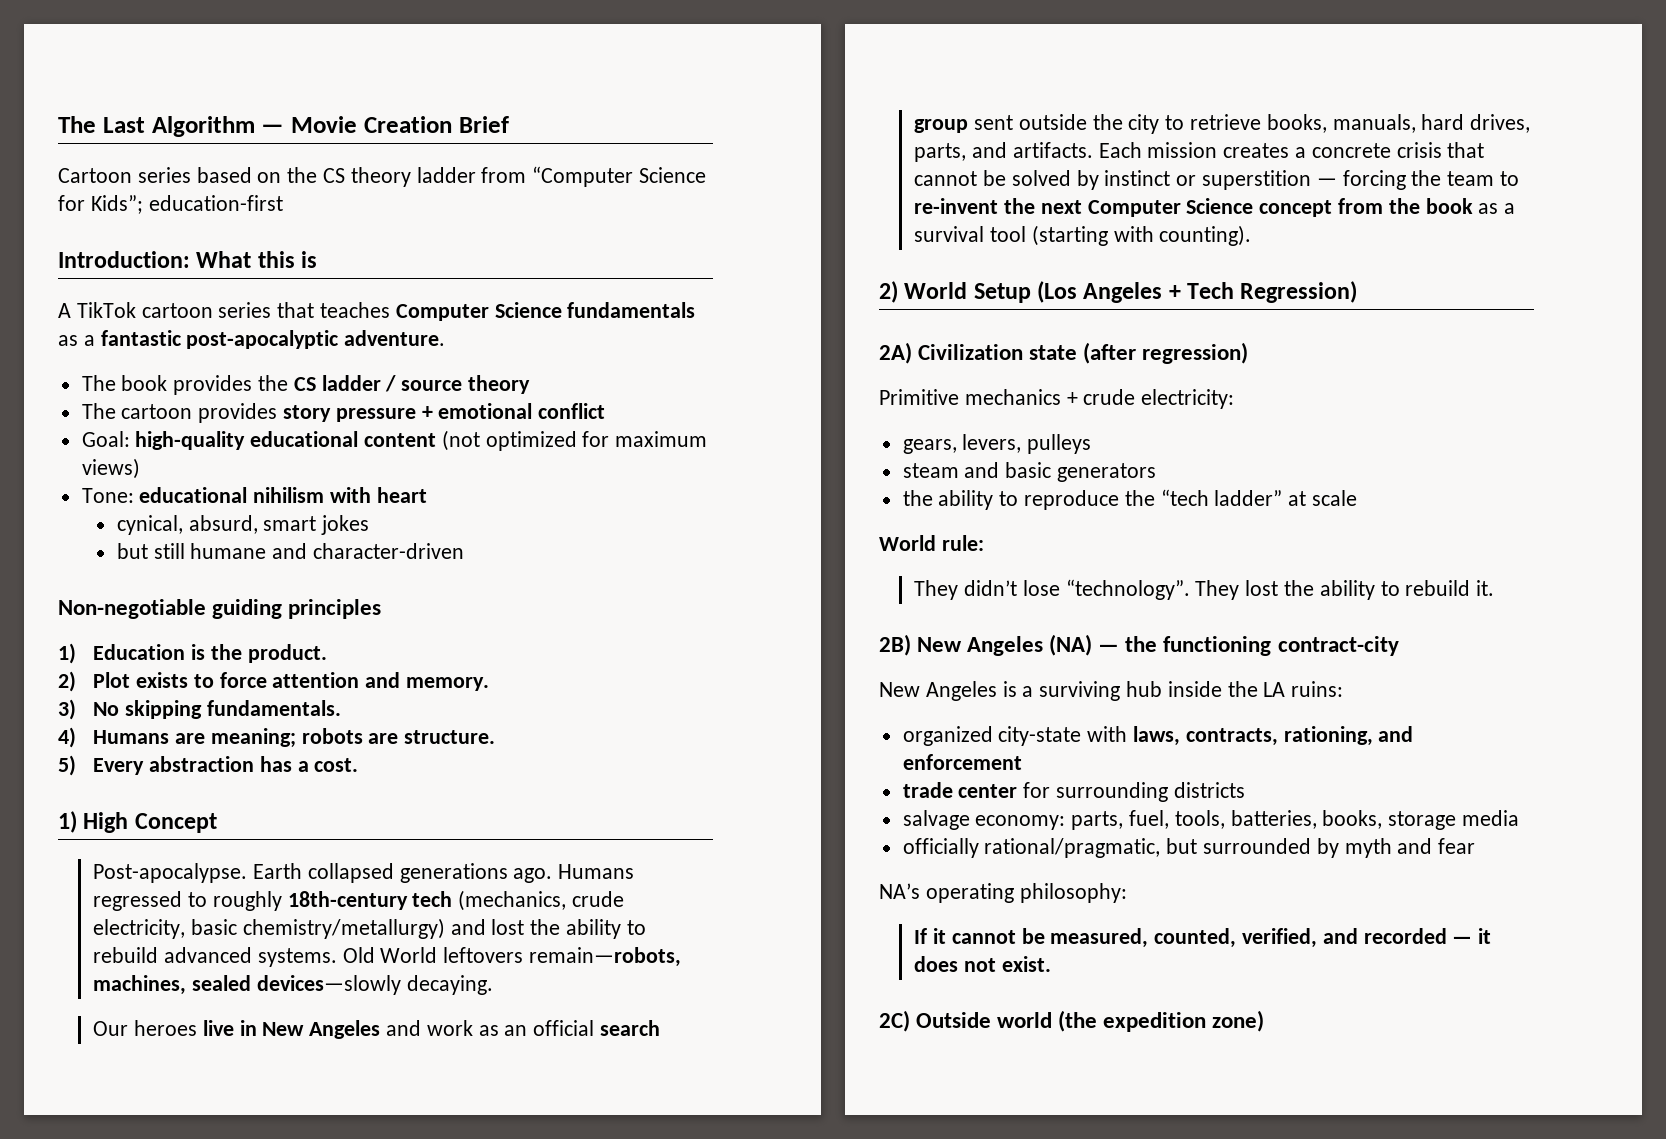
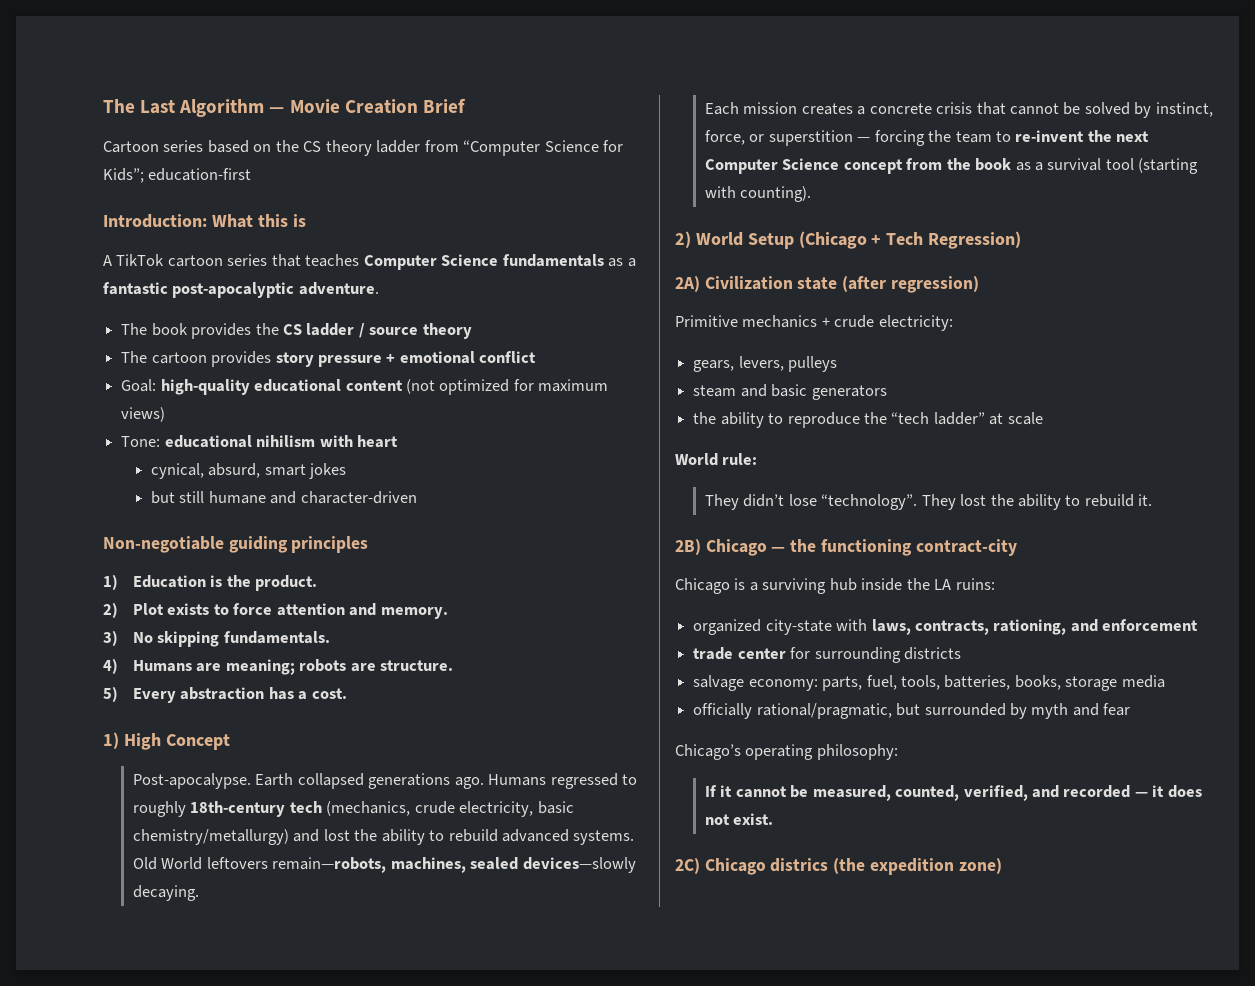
[93,1020,660,1039] [914,114,1531,134] [914,142,1093,162] Our heroes live in New Angeles and work as an official search group sent outside the city to retrieve books, manuals, hard drives, parts, and artifacts. -> (199, 893) none
[1104,170,1171,186] instinct -> [1155,102,1213,117] [704,130,745,145] instinct, force,
[1037,281,1163,303] (Los Angeles -> [798,231,867,249] (Chicago
[917,634,1093,656] New Angeles (NA) -> [705,539,767,556] Chicago
[879,681,997,701] New Angeles -> [675,578,730,594] Chicago
[879,883,920,899] NA’s -> [675,744,741,760] Chicago’s
[916,1012,1053,1028] Outside world -> [704,858,829,875] Chicago districs

